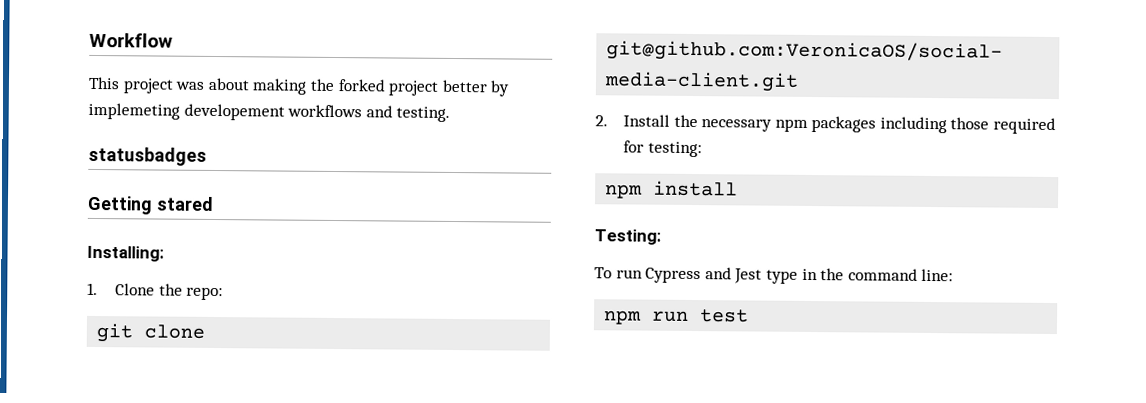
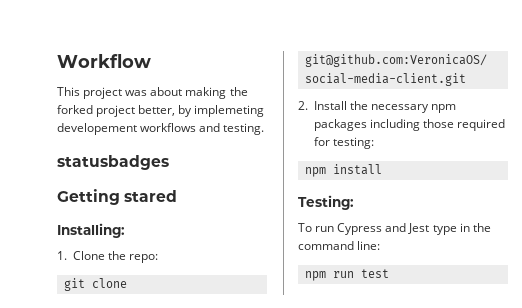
[441,79,488,93] better -> [138,105,176,116] better,

